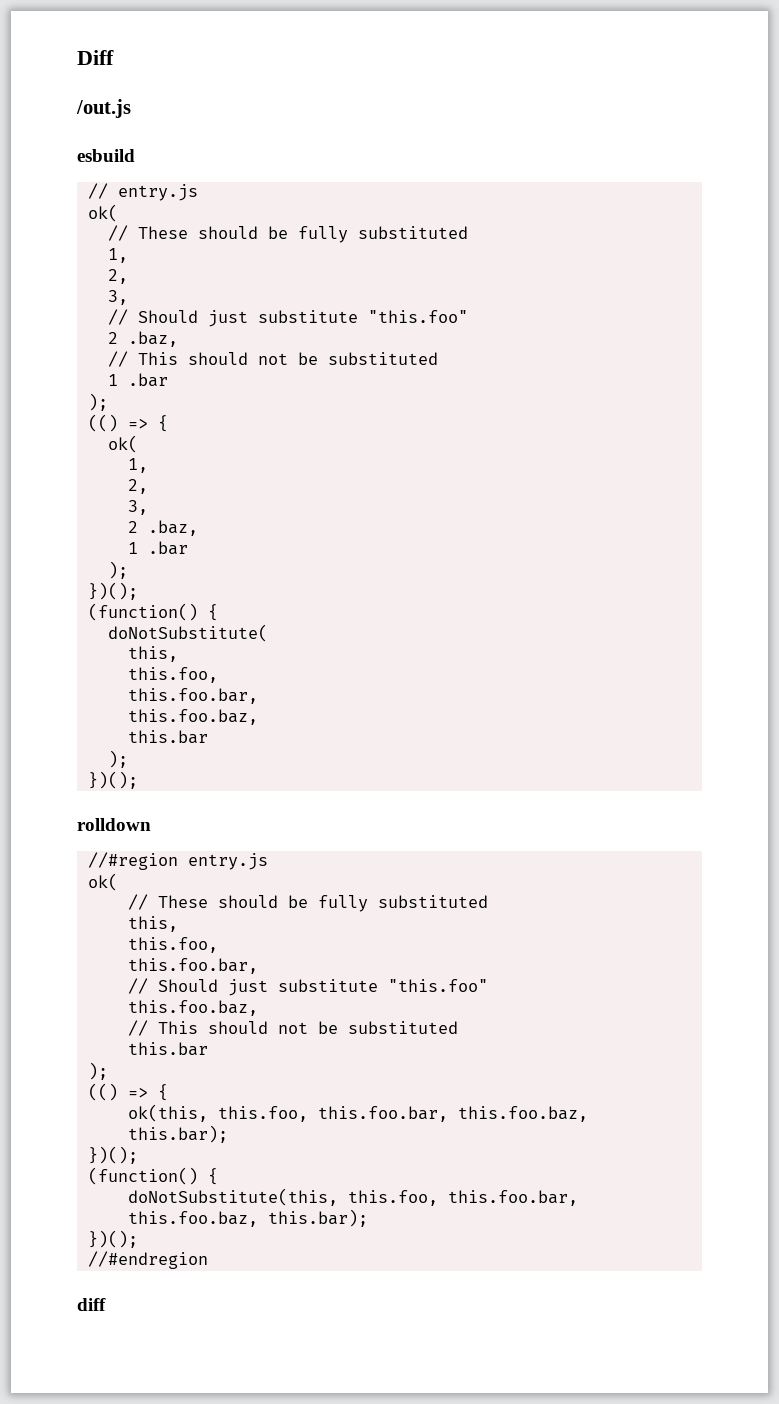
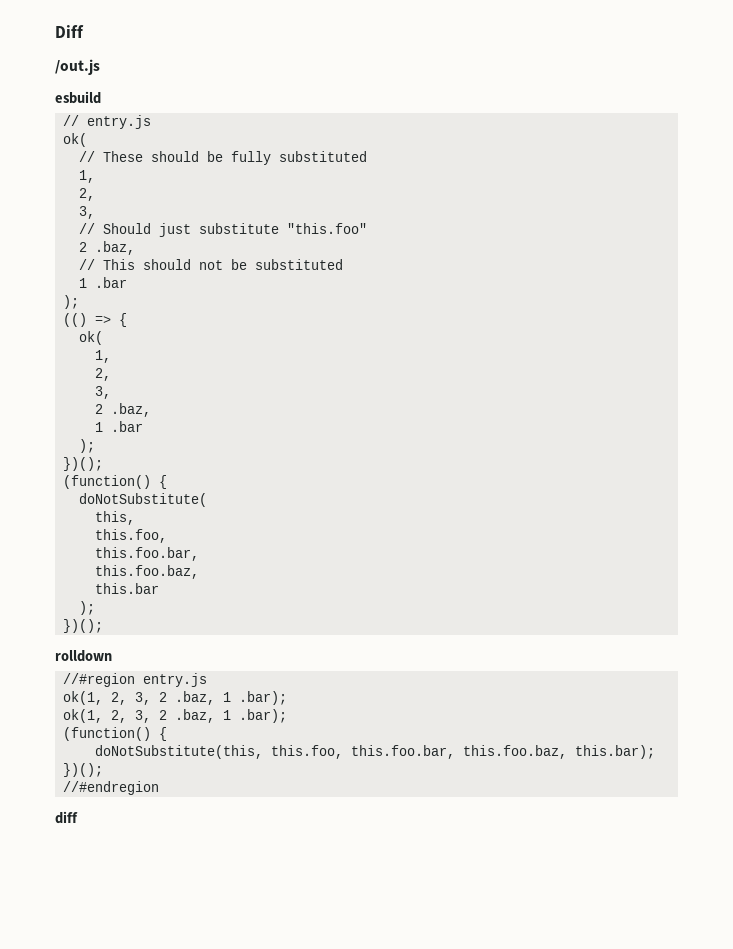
[87,873,118,891] [127,894,488,912] [127,916,178,932] [127,937,218,953] [127,958,258,974] [127,978,488,996] [127,1000,258,1016] [127,1020,458,1036] [127,1042,208,1056] [87,1062,108,1080] [87,1083,168,1101] [127,1104,588,1122] [127,1125,228,1143] [87,1146,138,1164] ok( // // These should be fully substituted // this, // this.foo, // this.foo.bar, // // Should just substitute "this.foo" // this.foo.baz, // // This should not be substituted // this.bar // ); // (() => { // ok(this, this.foo, this.foo.bar, this.foo.baz, this.bar); // })(); -> [62,691,287,705] [62,709,287,723] ok(1, 2, 3, 2 .baz, 1 .bar); // ok(1, 2, 3, 2 .baz, 1 .bar);

